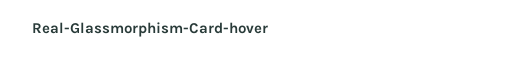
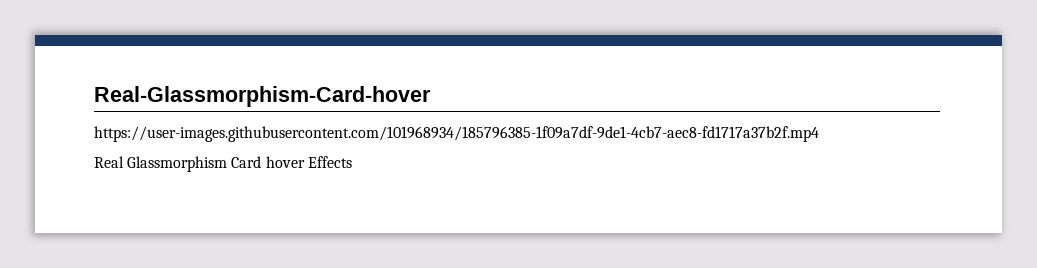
(268, 29) none -> [94,126,819,142] [94,156,352,172] // https://user-images.githubusercontent.com/101968934/185796385-1f09a7df-9de1-4cb7-aec8-fd1717a37b2f.mp4 // Real Glassmorphism Card hover Effects

